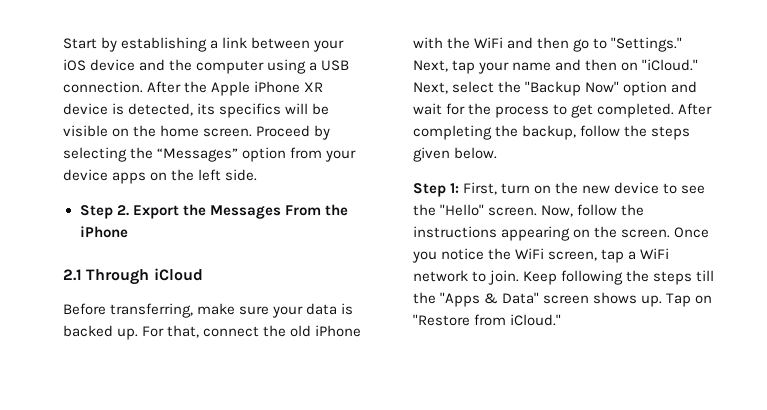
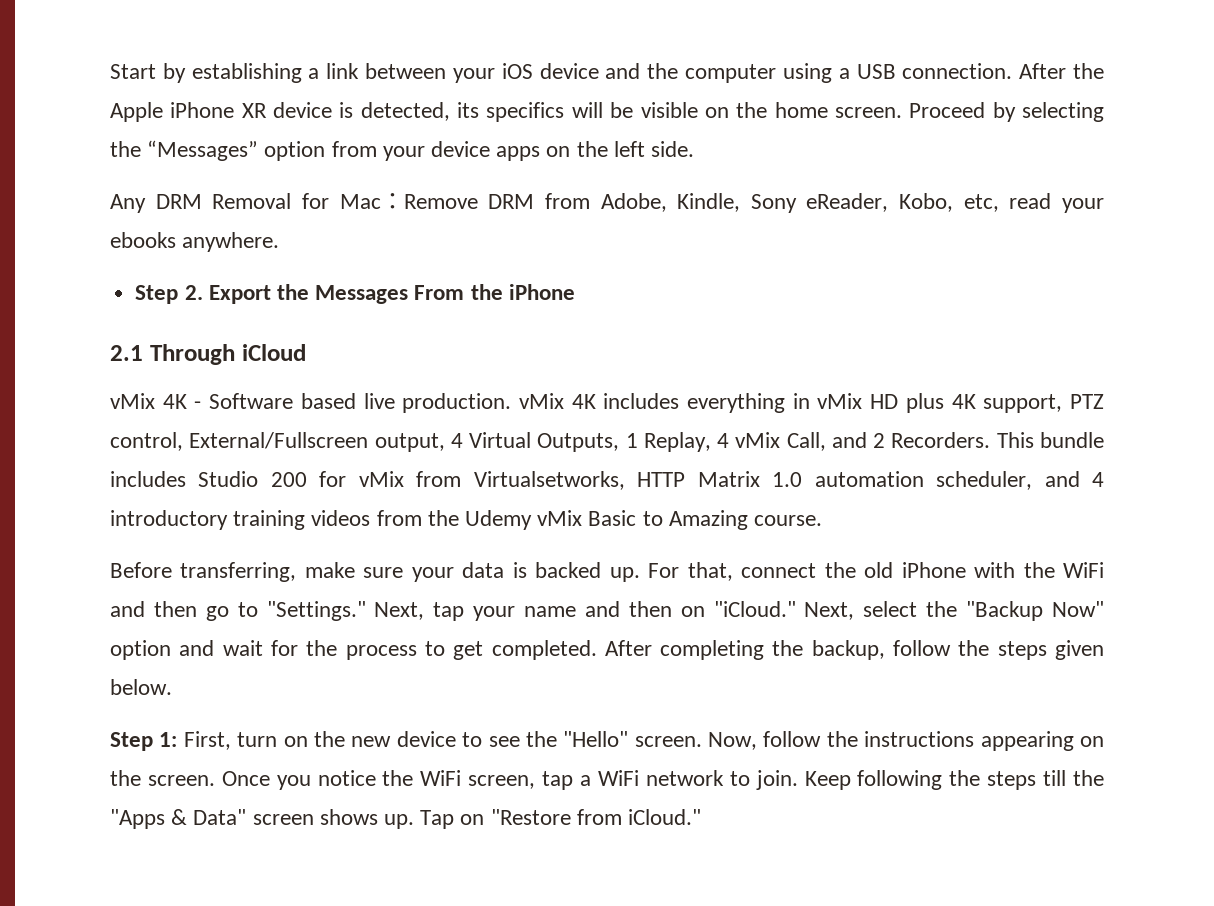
(258, 175) none -> [110,193,1104,213] [110,232,280,252] // Any DRM Removal for Mac：Remove DRM from Adobe, Kindle, Sony eReader, Kobo, etc, read your ebooks anywhere.
(203, 274) none -> [110,393,1105,413] [110,432,1104,452] [110,471,1104,490] [110,510,823,530] // vMix 4K - Software based live production. vMix 4K includes everything in vMix HD plus 4K support, PTZ control, External/Fullscreen output, 4 Virtual Outputs, 1 Replay, 4 vMix Call, and 2 Recorders. This bundle includes Studio 200 for vMix from Virtualsetworks, HTTP Matrix 1.0 automation scheduler, and 4 introductory training videos from the Udemy vMix Basic to Amazing course.

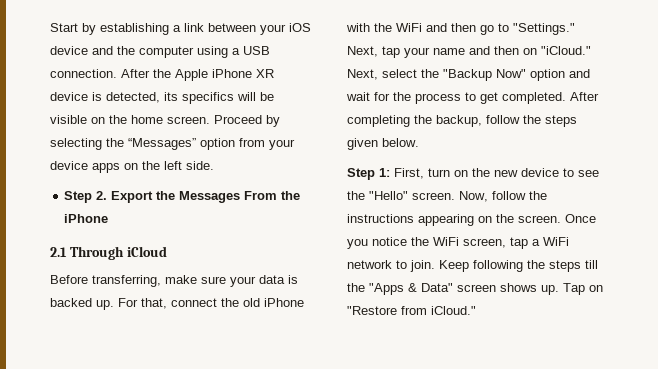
[110,193,1104,213] [110,232,280,252] // Any DRM Removal for Mac：Remove DRM from Adobe, Kindle, Sony eReader, Kobo, etc, read your ebooks anywhere. -> (214, 165) none
[110,393,1105,413] [110,432,1104,452] [110,471,1104,490] [110,510,823,530] // vMix 4K - Software based live production. vMix 4K includes everything in vMix HD plus 4K support, PTZ control, External/Fullscreen output, 4 Virtual Outputs, 1 Replay, 4 vMix Call, and 2 Recorders. This bundle includes Studio 200 for vMix from Virtualsetworks, HTTP Matrix 1.0 automation scheduler, and 4 introductory training videos from the Udemy vMix Basic to Amazing course. -> (167, 251) none

